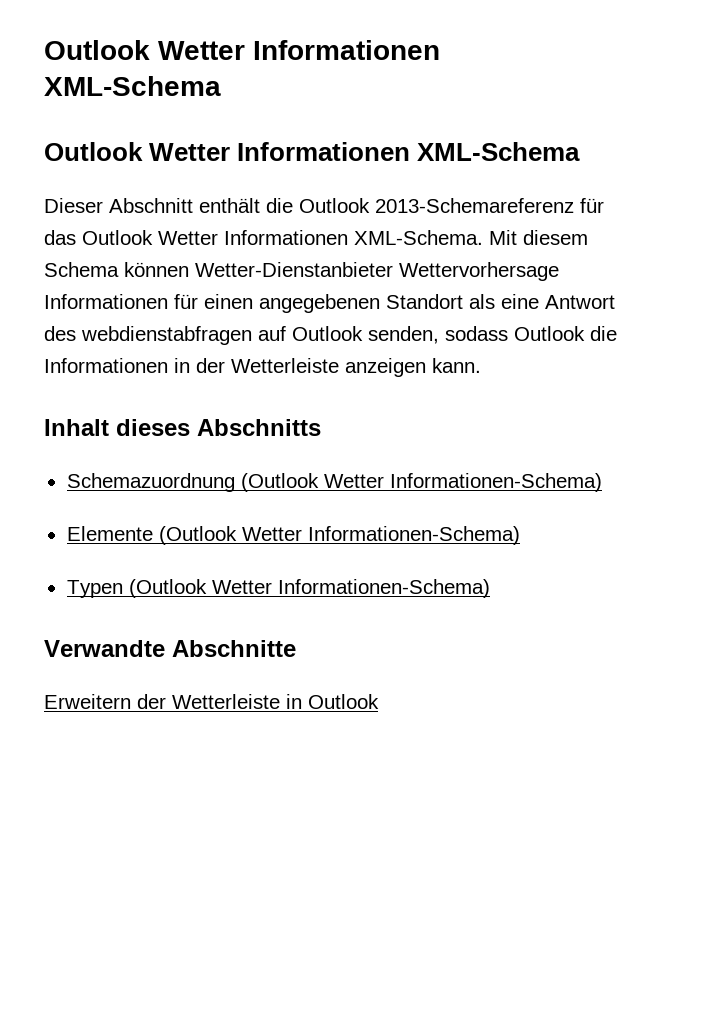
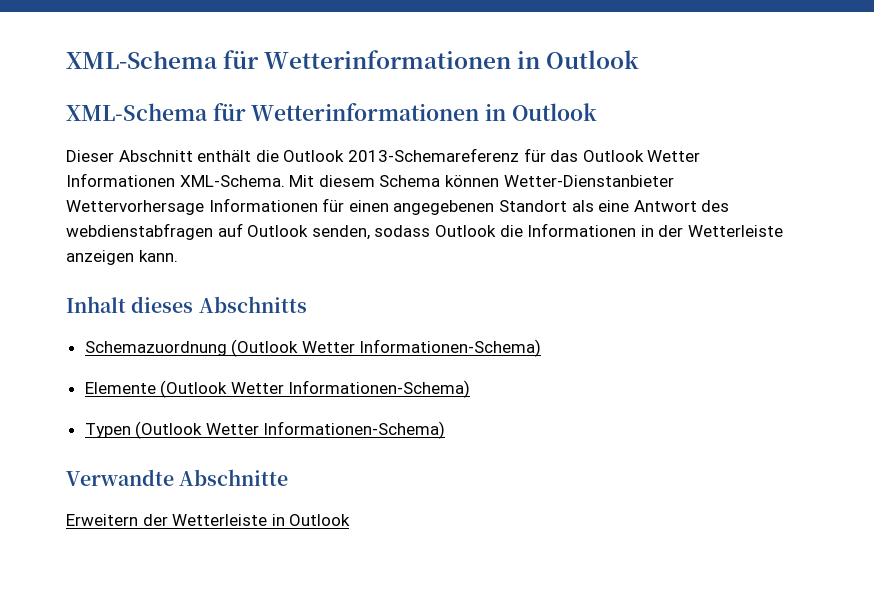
[44,40,440,60] [44,76,221,96] [44,142,581,161] Outlook Wetter Informationen XML-Schema // Outlook Wetter Informationen XML-Schema -> [66,50,640,69] [66,103,597,121] XML-Schema für Wetterinformationen in Outlook // XML-Schema für Wetterinformationen in Outlook

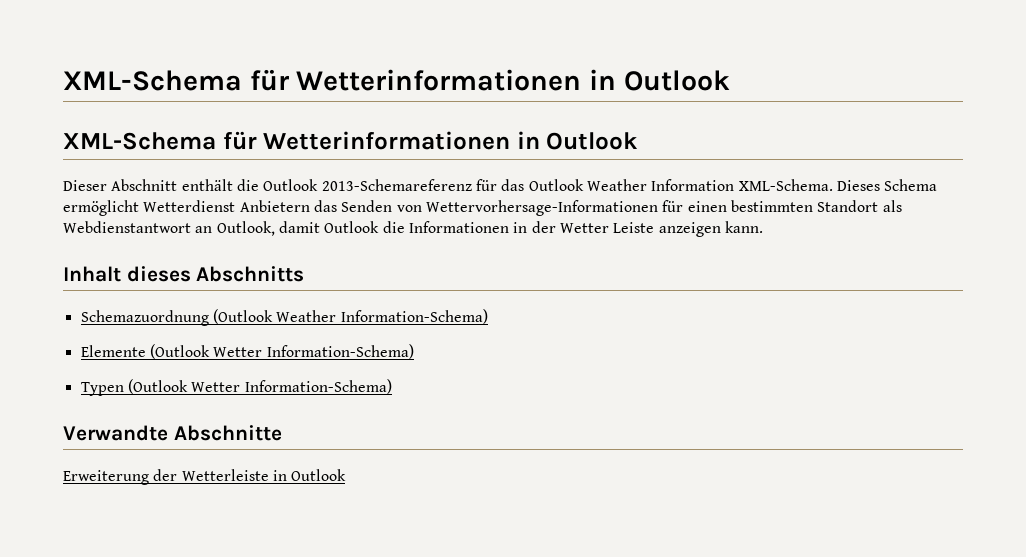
[647,150,701,162] [66,173,674,187] [66,198,318,215] Wetter Informationen XML-Schema. Mit diesem Schema können Wetter-Dienstanbieter Wettervorhersage Informationen -> [586,179,938,191] [63,200,658,216] Weather Information XML-Schema. Dieses Schema ermöglicht Wetterdienst Anbietern das Senden von Wettervorhersage-Informationen
[393,200,495,215] angegebenen -> [730,200,813,212] bestimmten
[598,200,730,212] [66,223,431,240] eine Antwort des webdienstabfragen auf Outlook senden, sodass -> [63,221,320,236] Webdienstantwort an Outlook, damit
[687,225,783,237] Wetterleiste -> [559,222,655,233] Wetter Leiste
[301,339,542,357] Wetter Informationen-Schema) -> [276,309,488,324] Weather Information-Schema)
[288,380,471,398] Informationen-Schema) -> [266,344,414,359] Information-Schema)
[263,421,446,439] Informationen-Schema) -> [244,379,392,394] Information-Schema)
[66,514,138,526] Erweitern -> [63,470,149,485] Erweiterung

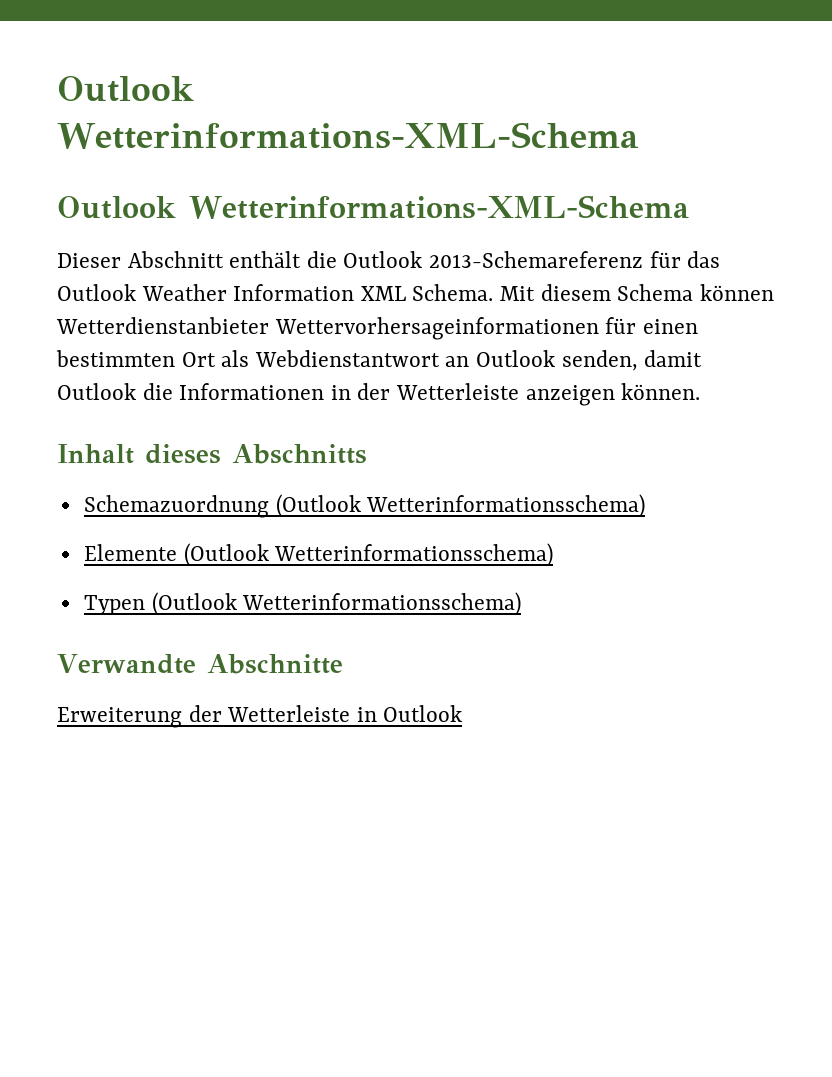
[63,69,730,91] [63,131,639,150] XML-Schema für Wetterinformationen in Outlook // XML-Schema für Wetterinformationen in Outlook -> [57,76,194,102] [57,122,639,149] [57,195,689,219] Outlook Wetterinformations-XML-Schema // Outlook Wetterinformations-XML-Schema
[738,179,938,191] [63,200,658,216] XML-Schema. Dieses Schema ermöglicht Wetterdienst Anbietern das Senden von Wettervorhersage-Informationen -> [360,284,774,301] [56,317,599,340] XML Schema. Mit diesem Schema können Wetterdienstanbieter Wettervorhersageinformationen
[817,200,879,212] Standort -> [181,352,216,367] Ort
[216,221,275,236] Outlook, -> [476,350,638,371] Outlook senden,
[559,221,763,237] Wetter Leiste anzeigen kann. -> [396,383,701,406] Wetterleiste anzeigen können.
[276,309,488,324] Weather Information-Schema) -> [366,494,646,518] Wetterinformationsschema)
[213,344,414,359] Wetter Information-Schema) -> [274,543,554,567] Wetterinformationsschema)
[191,379,392,394] Wetter Information-Schema) -> [242,592,522,616] Wetterinformationsschema)

